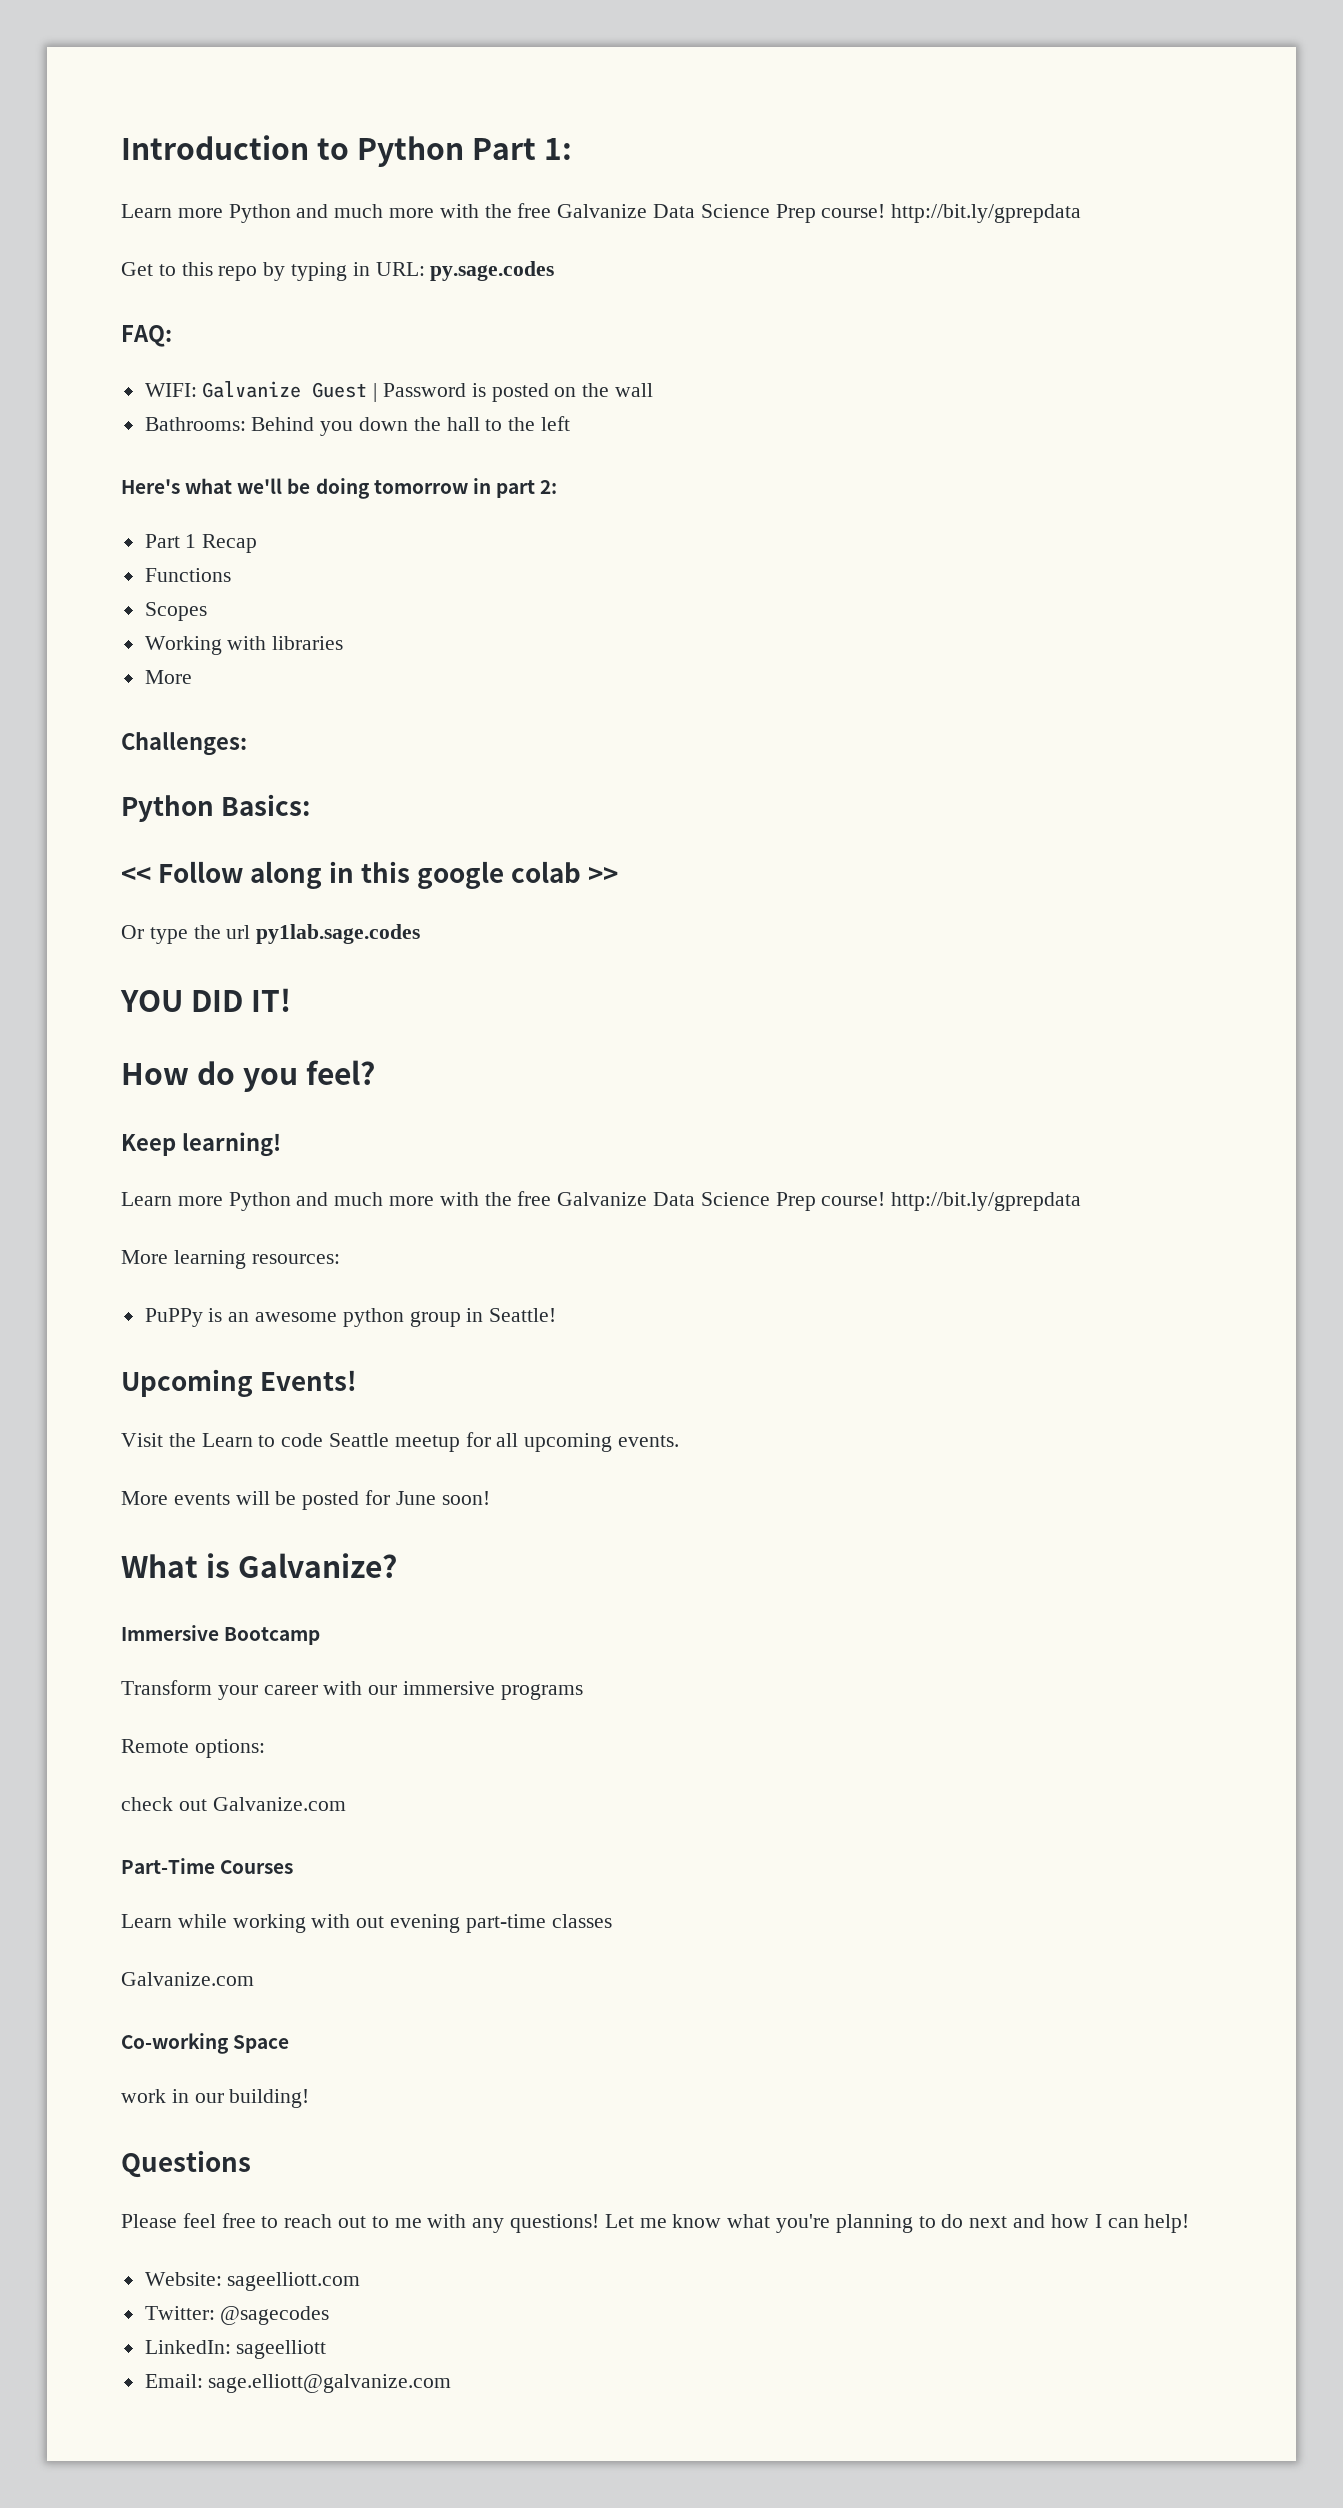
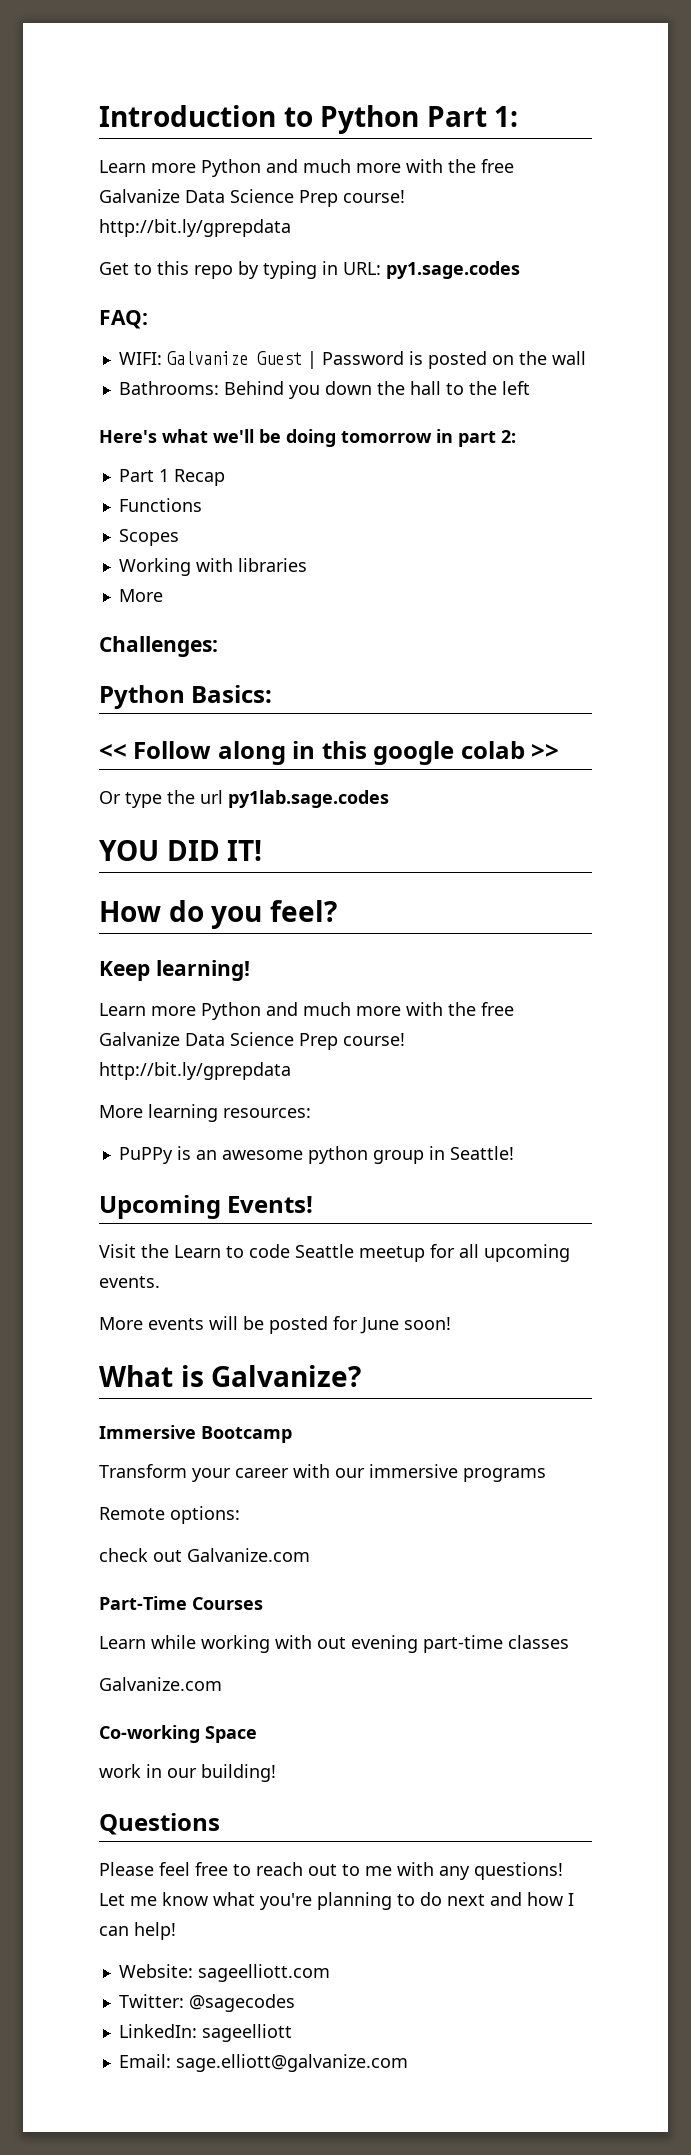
[430,261,555,281] py.sage.codes -> [386,261,520,279] py1.sage.codes

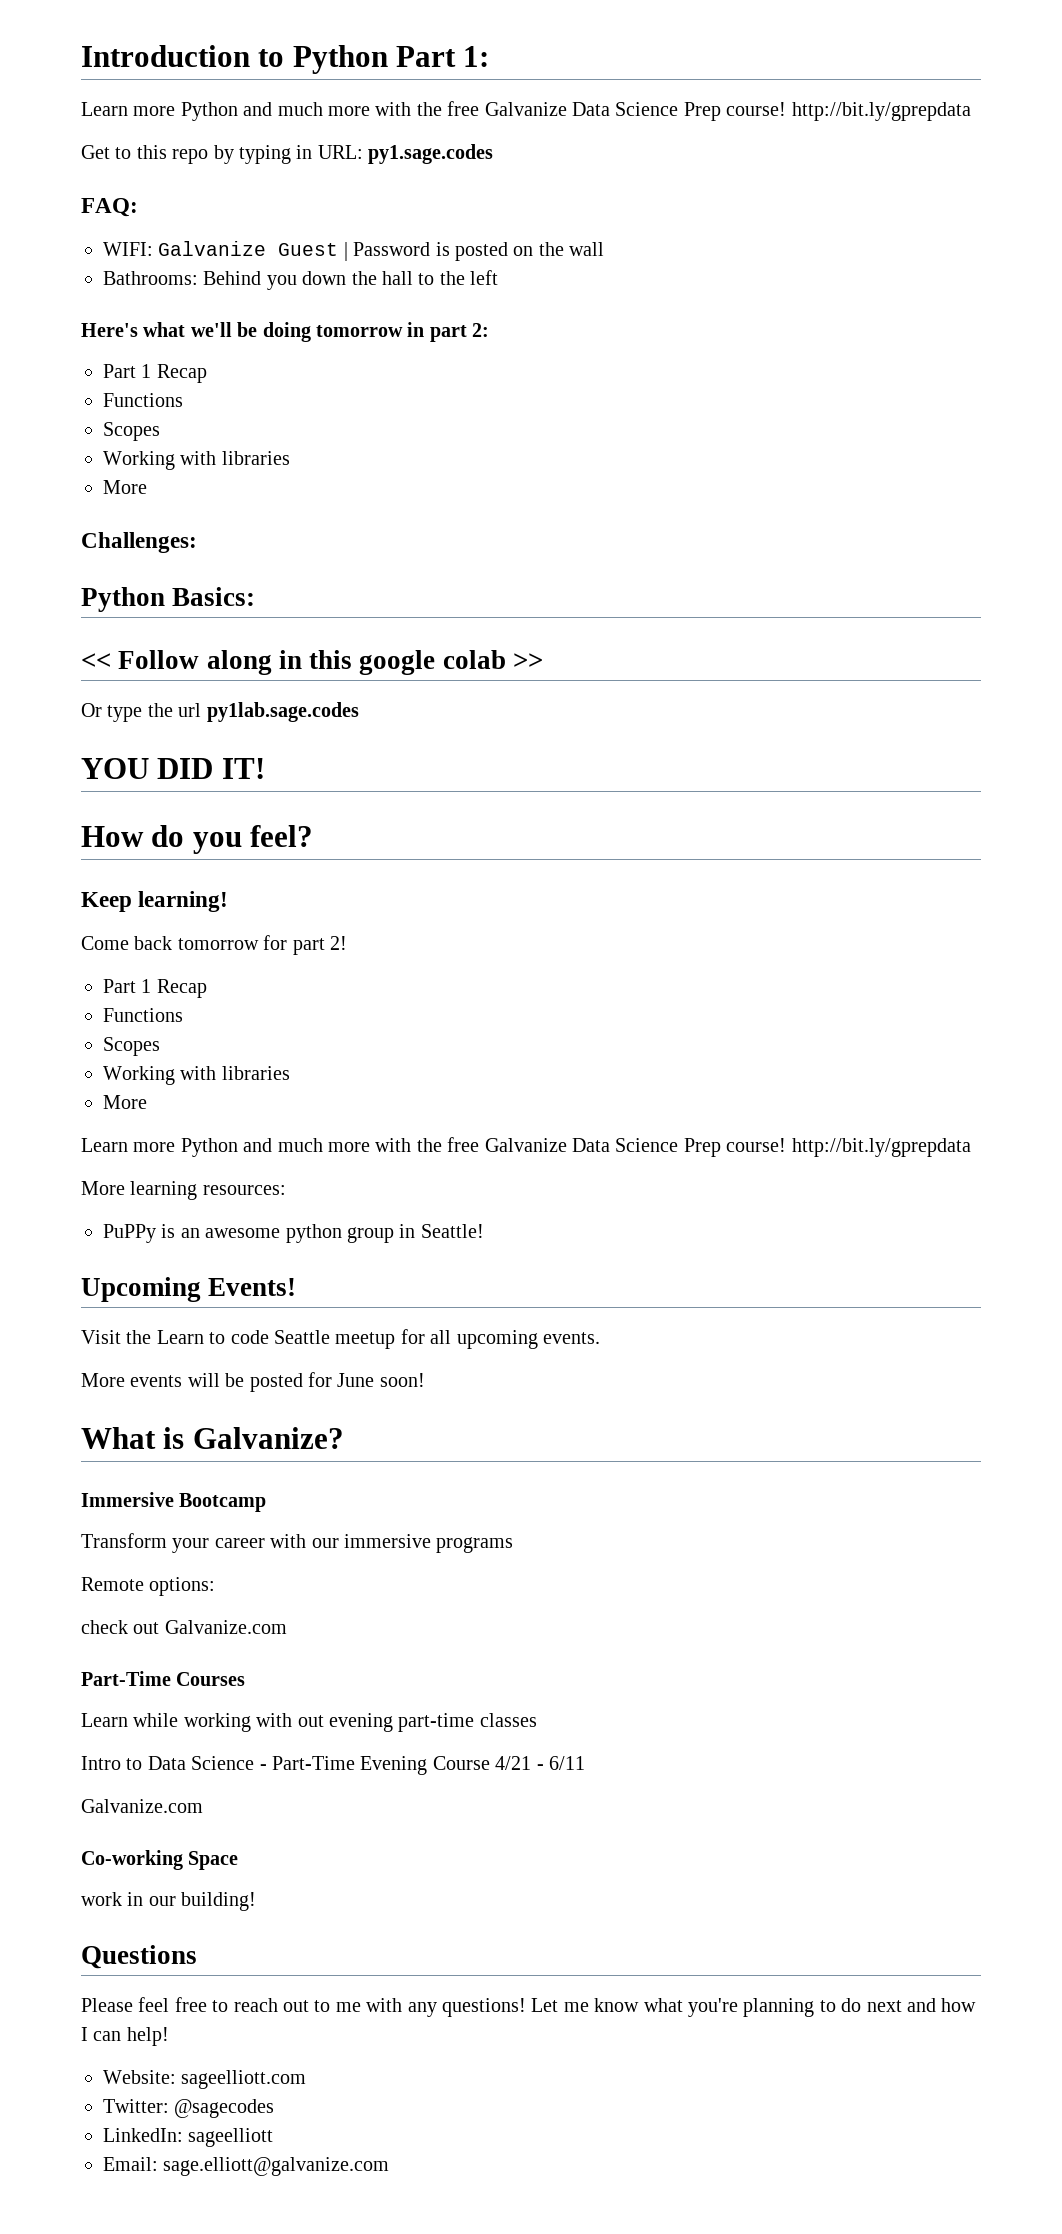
(250, 970) none -> [81,935,347,955] [103,979,207,998] [103,1008,183,1022] [103,1037,160,1056] [103,1066,290,1085] [103,1095,147,1109] // Come back tomorrow for part 2! // Part 1 Recap // Functions // Scopes // Working with libraries // More
(569, 1642) none -> [81,1756,585,1775] // Intro to Data Science - Part-Time Evening Course 4/21 - 6/11

